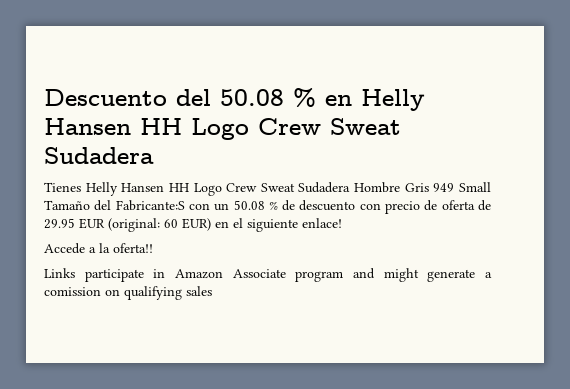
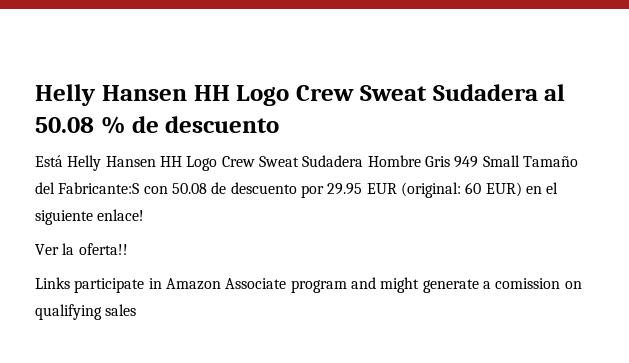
[44,88,425,111] [44,118,401,140] [44,147,154,164] [44,182,81,192] Descuento del 50.08 % en Helly Hansen HH Logo Crew Sweat Sudadera // Tienes -> [35,84,566,106] [35,116,280,134] [35,155,63,167] Helly Hansen HH Logo Crew Sweat Sudadera al 50.08 % de descuento // Está
[214,200,492,214] un 50.08 % de descuento con precio de oferta de -> [171,182,324,198] 50.08 de descuento por
[44,243,96,254] Accede a -> [35,244,59,255] Ver

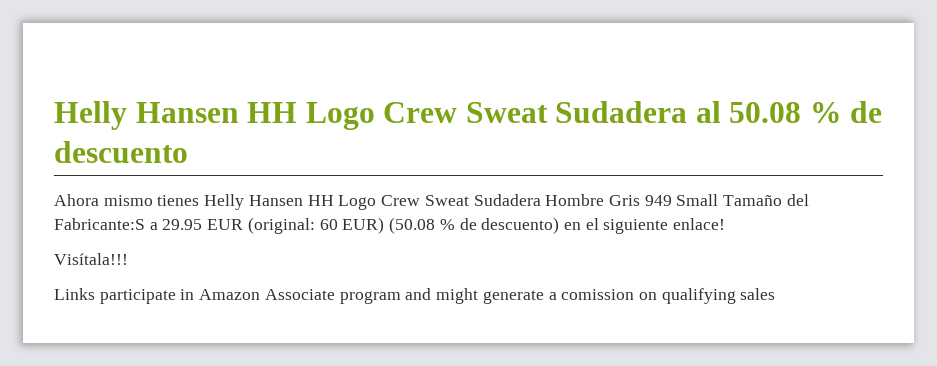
[35,155,63,167] Está -> [54,194,200,206] Ahora mismo tienes
[143,182,324,198] con 50.08 de descuento por -> [149,222,158,230] a
(522, 189) none -> [389,217,560,234] (50.08 % de descuento)
[35,243,128,255] Ver la oferta!! -> [54,253,128,265] Visítala!!!

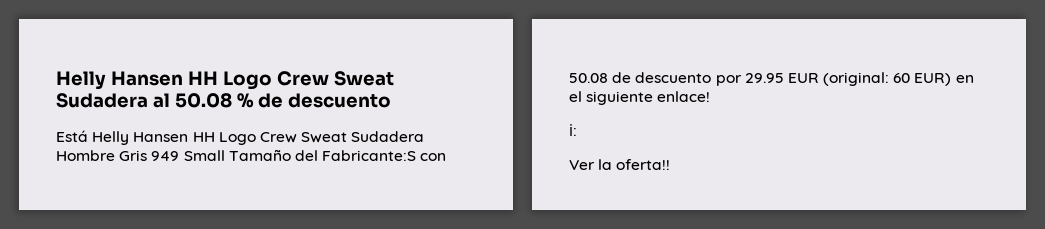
[54,194,200,206] Ahora mismo tienes -> [56,130,88,142] Está
[149,222,158,230] a -> [420,153,447,161] [569,72,742,86] con 50.08 de descuento por
[389,217,560,234] (50.08 % de descuento) -> (952, 79) none
[54,253,128,265] [54,288,776,304] Visítala!!! // Links participate in Amazon Associate program and might generate a comission on qualifying sales -> [569,124,577,136] [569,159,671,170] ℹ: // Ver la oferta!!

